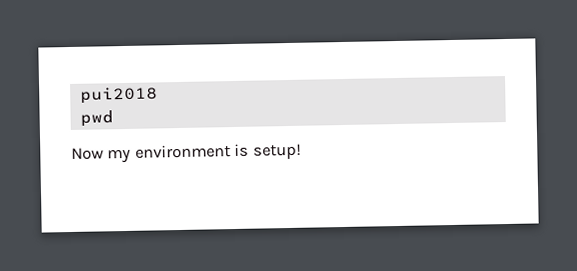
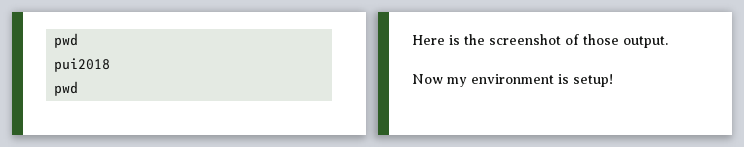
(79, 95) none -> [54,33,79,48] pwd //
(114, 118) none -> [412,34,668,48] // Here is the screenshot of those output.

